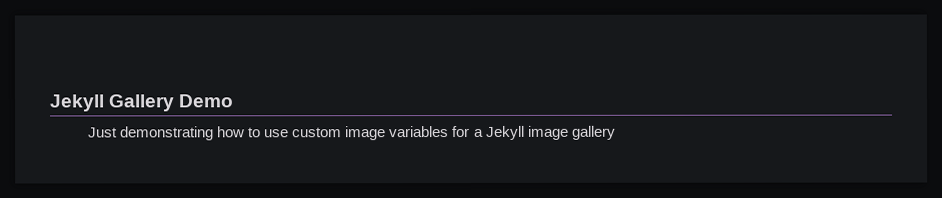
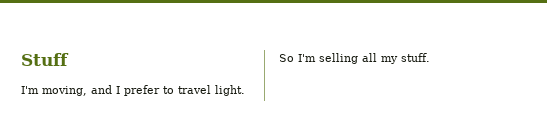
[49,94,235,112] [88,125,616,141] Jekyll Gallery Demo // Just demonstrating how to use custom image variables for a Jekyll image gallery -> [21,53,69,66] [21,85,245,96] [279,53,430,64] Stuff // I'm moving, and I prefer to travel light. So I'm selling all my stuff.

